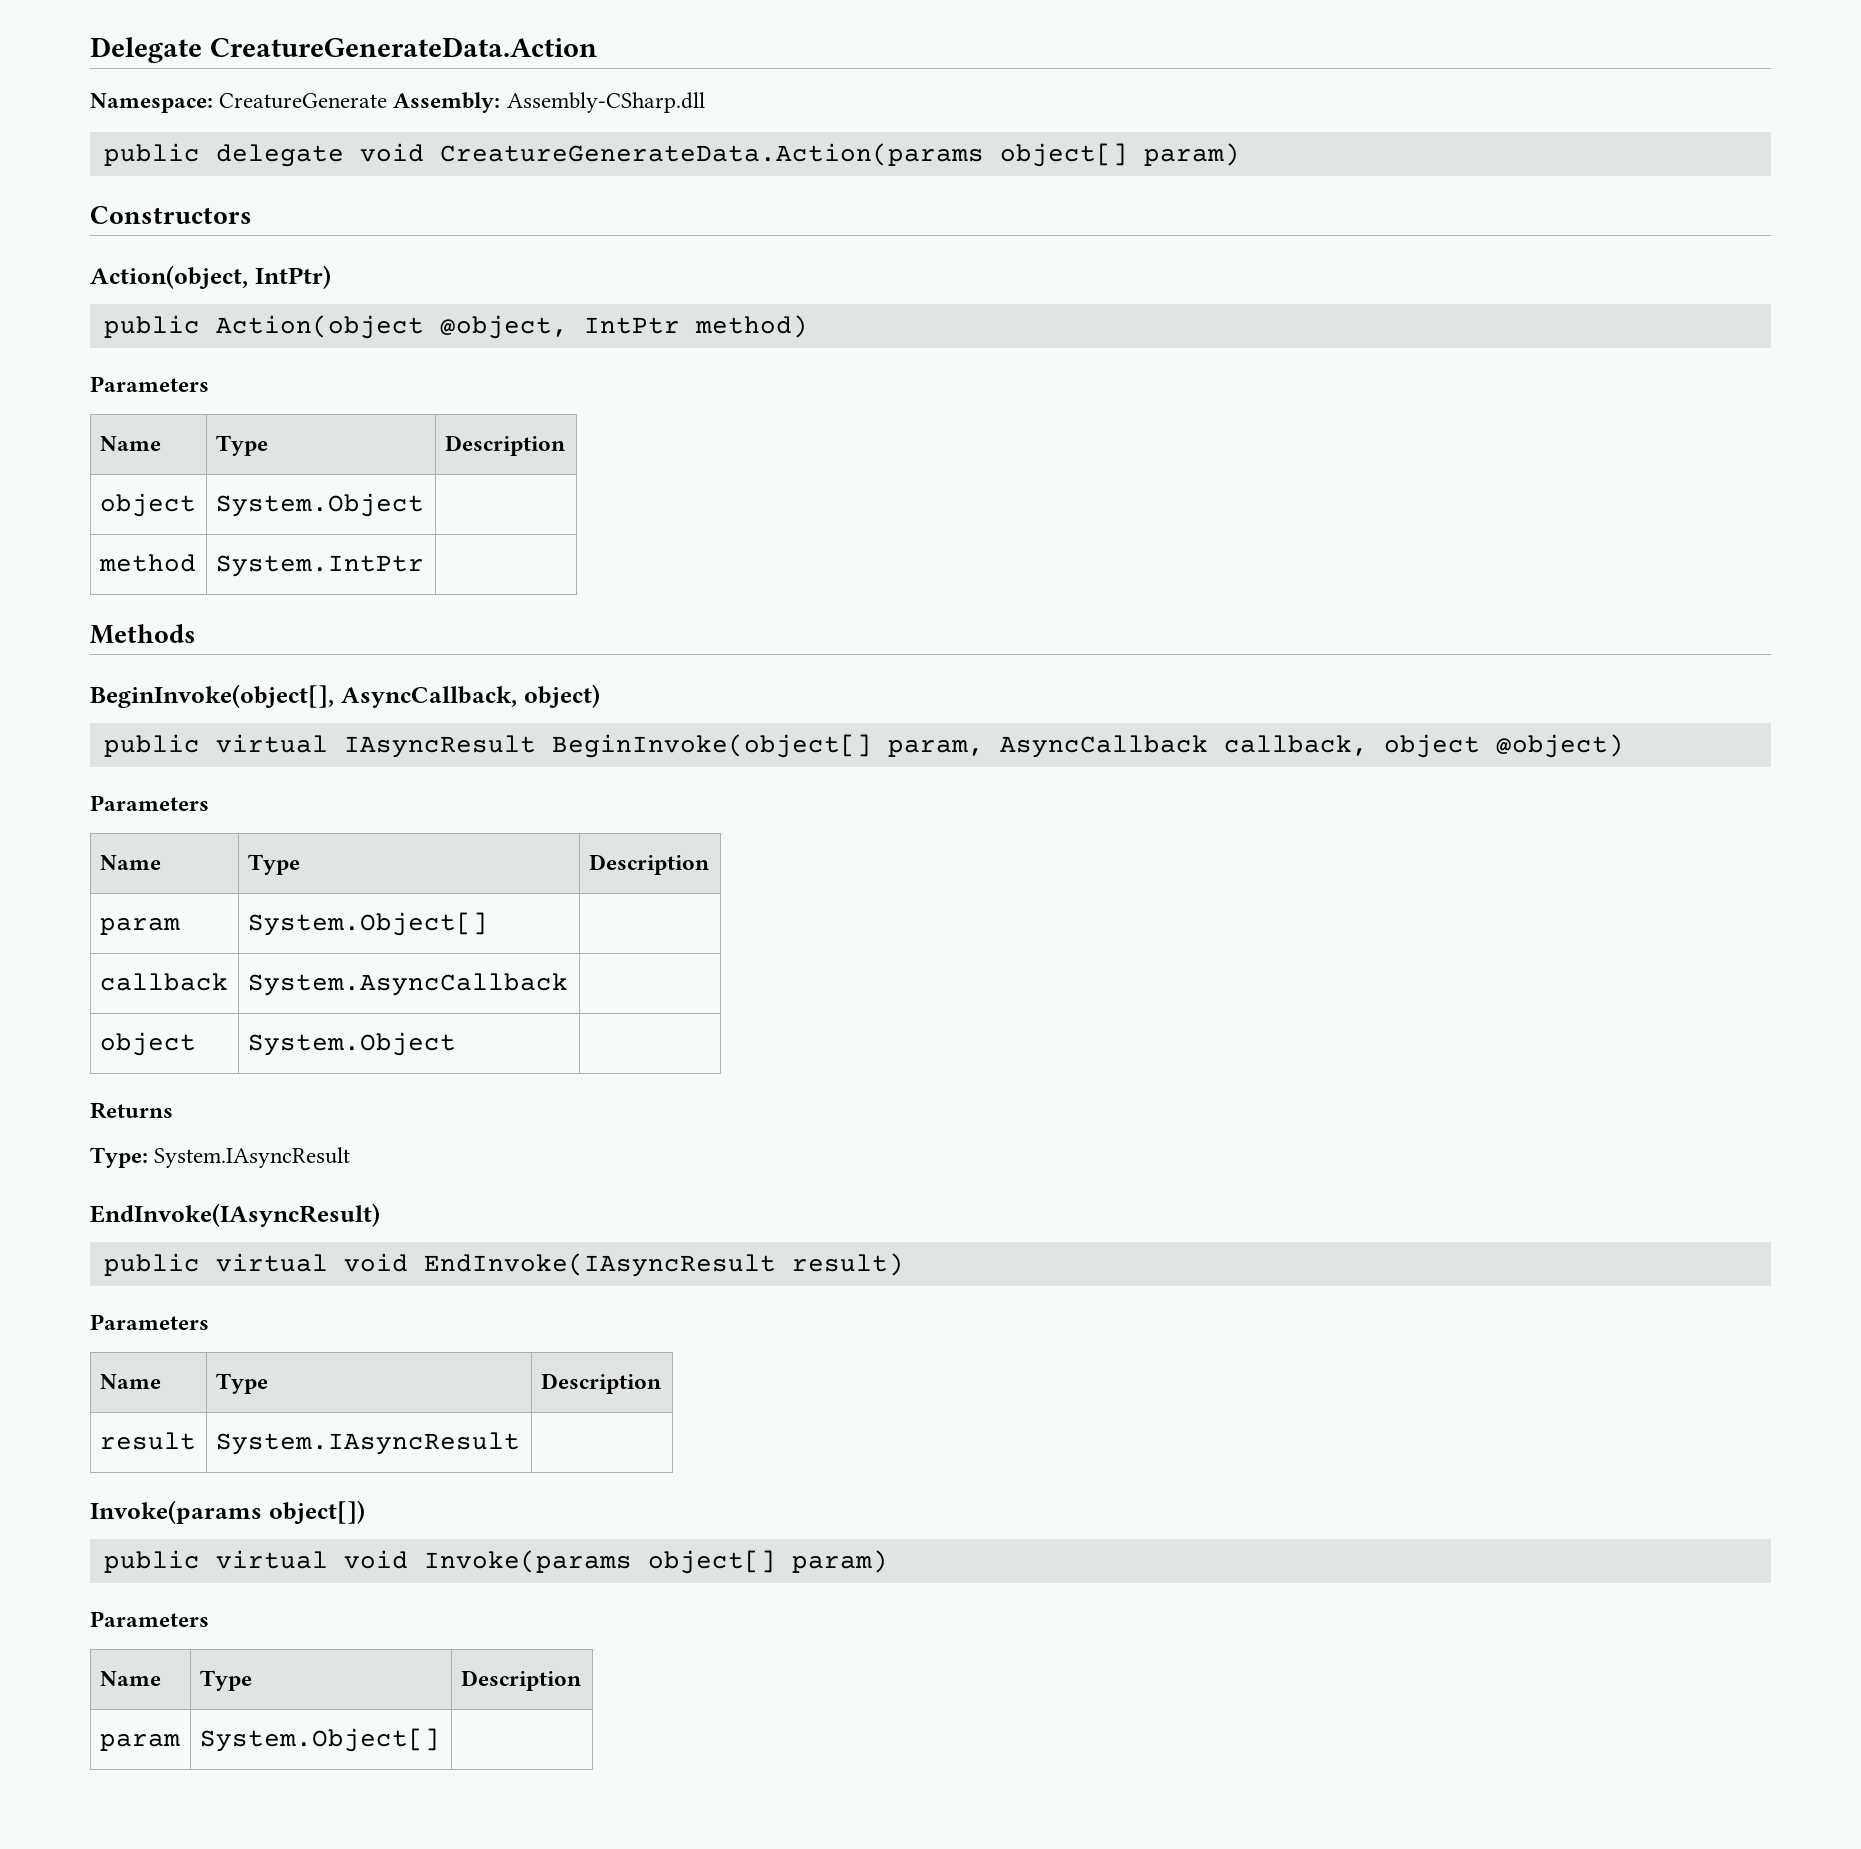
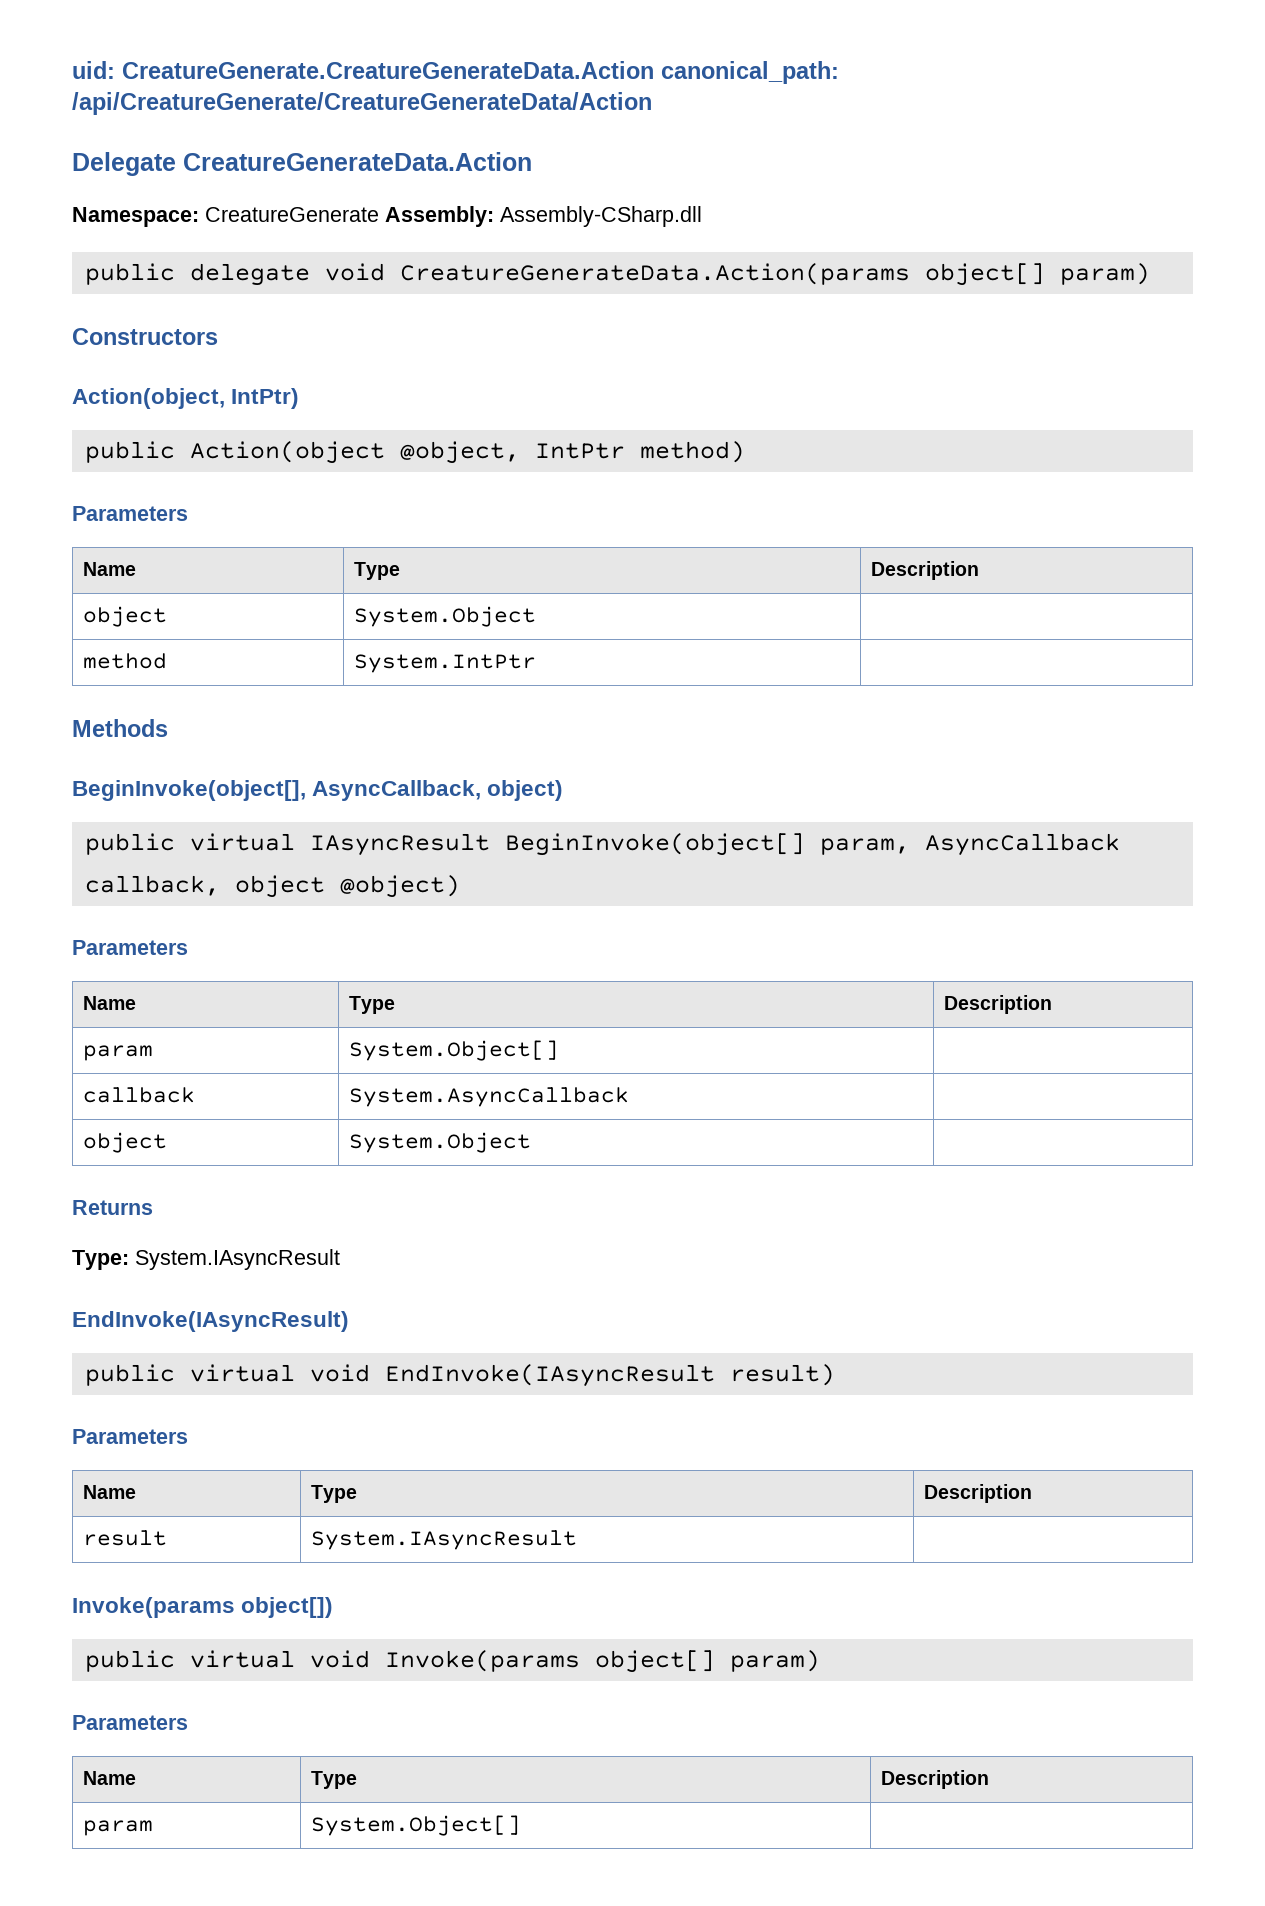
(90, 50) none -> [72,61,839,84] [72,92,652,115] uid: CreatureGenerate.CreatureGenerateData.Action canonical_path: /api/CreatureGenerate/CreatureGenerateData/Action //

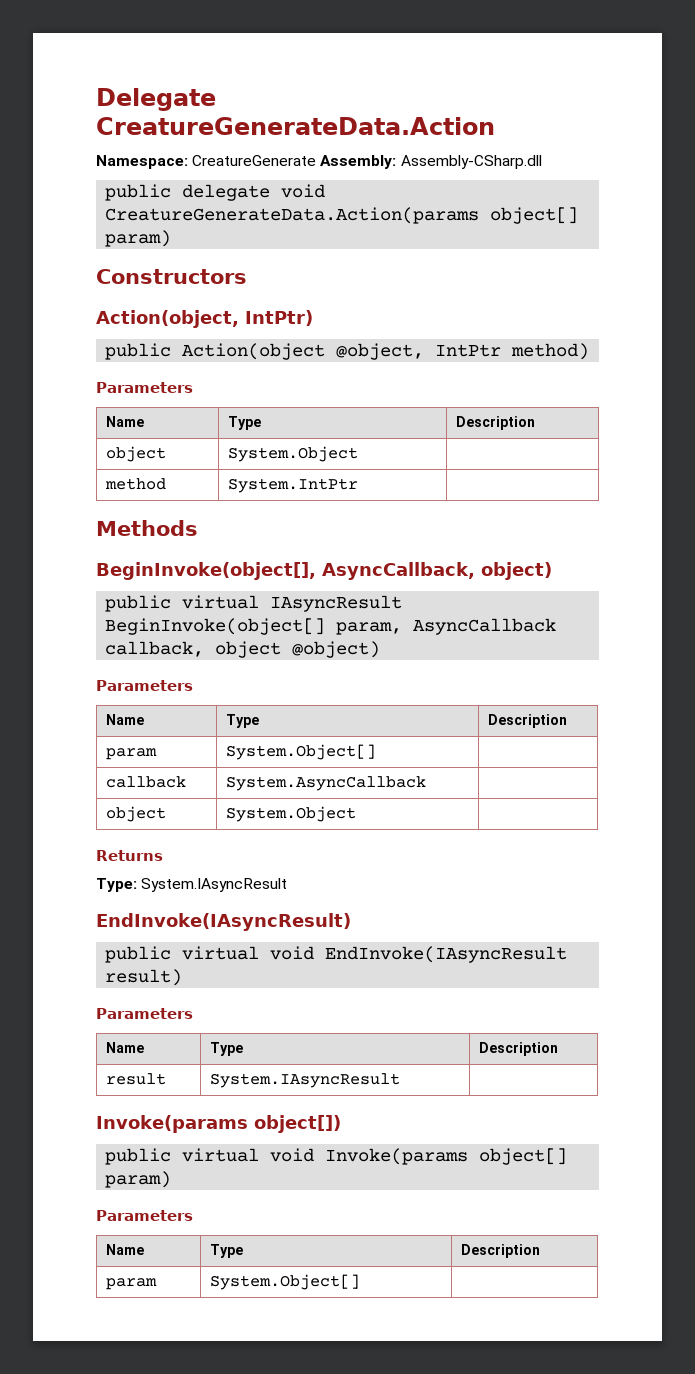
[72,61,839,84] [72,92,652,115] uid: CreatureGenerate.CreatureGenerateData.Action canonical_path: /api/CreatureGenerate/CreatureGenerateData/Action // -> (96, 99) none

